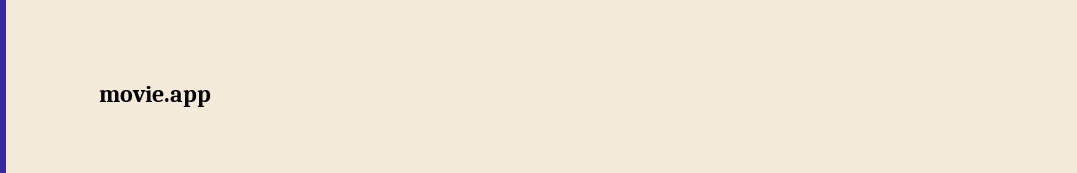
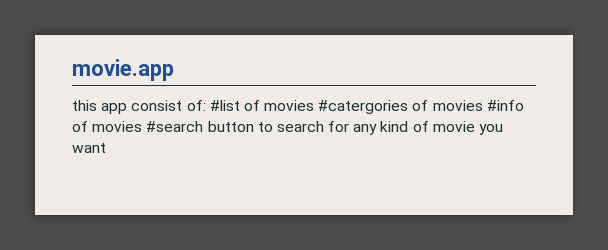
(211, 96) none -> [72,100,524,114] [72,121,504,135] [72,143,106,153] // this app consist of: #list of movies #catergories of movies #info of movies #search button to search for any kind of movie you want

